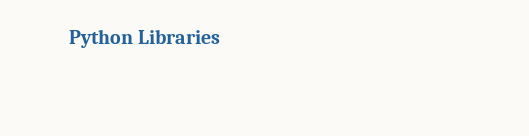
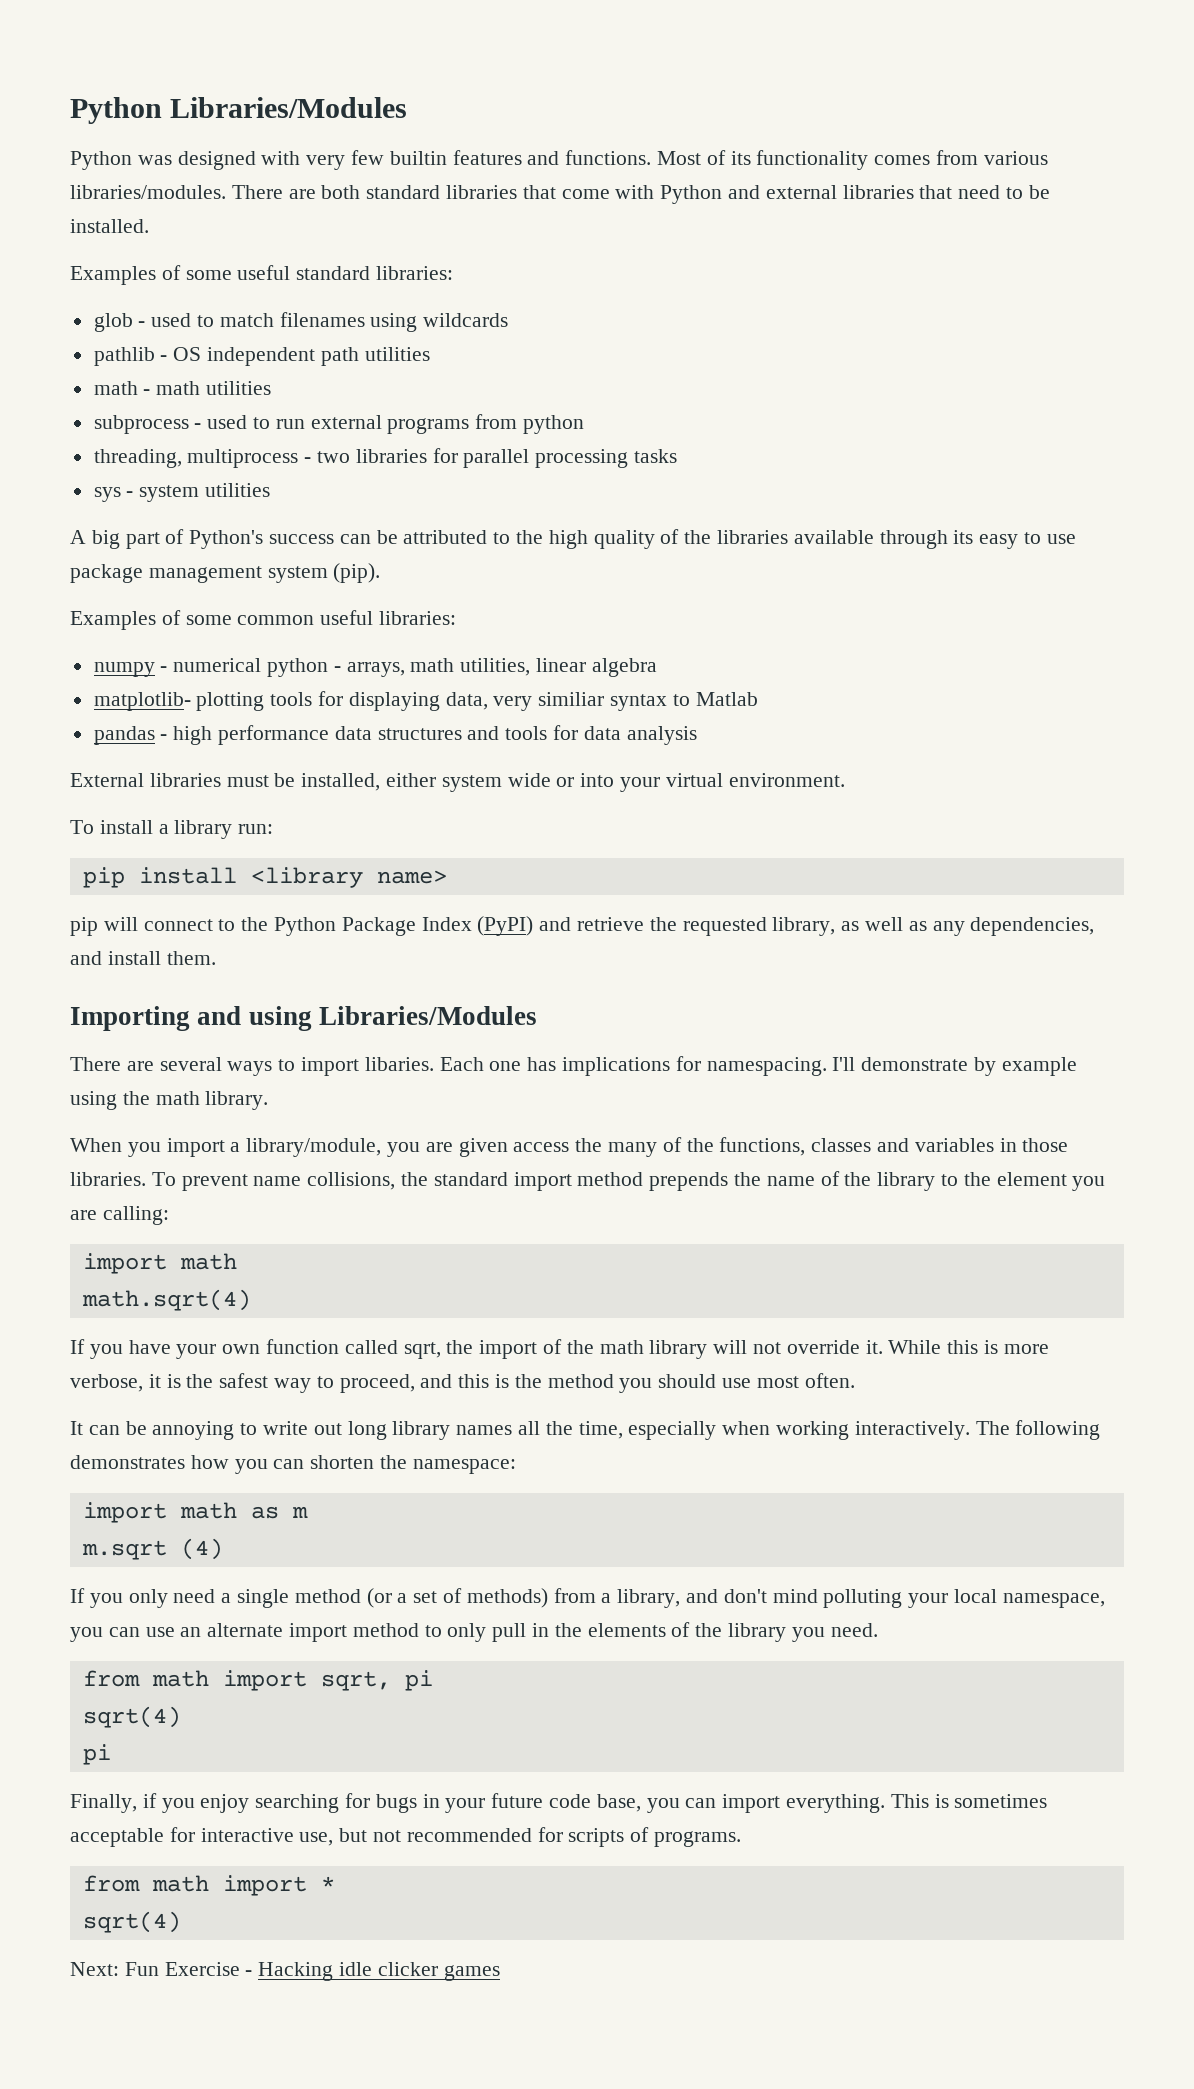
[69,29,221,48] Python Libraries -> [70,97,408,124] [70,150,1048,170] [70,185,1050,204] [70,219,149,233] [70,265,454,285] [93,312,509,332] [93,347,430,366] [93,381,272,395] [93,414,585,434] [93,448,678,468] [93,483,271,502] [70,529,1076,549] [70,563,381,583] [70,610,457,630] [93,658,657,677] [93,691,758,711] [93,725,697,745] [70,773,845,792] [70,820,274,839] [82,867,447,888] [70,916,1095,936] [70,951,216,965] [70,1006,537,1031] [70,1056,1077,1076] [70,1091,269,1110] [70,1137,1069,1157] [70,1171,1106,1191] [70,1206,169,1225] [82,1253,237,1274] [81,1289,251,1311] [70,1339,1049,1359] [70,1373,855,1393] [70,1420,1101,1440] [70,1455,516,1474] [82,1502,308,1523] [81,1538,223,1560] [70,1588,1105,1608] [70,1622,878,1642] [82,1670,433,1691] [82,1706,181,1728] [82,1744,111,1765] [70,1793,1048,1813] [70,1827,742,1847] [82,1875,335,1896] [82,1911,181,1933] [70,1962,500,1981] Python Libraries/Modules // Python was designed with very few builtin features and functions. Most of its functionality comes from various libraries/modules. There are both standard libraries that come with Python and external libraries that need to be installed. // Examples of some useful standard libraries: // glob - used to match filenames using wildcards // pathlib - OS independent path utilities // math - math utilities // subprocess - used to run external programs from python // threading, multiprocess - two libraries for parallel processing tasks // sys - system utilities // A big part of Python's success can be attributed to the high quality of the libraries available through its easy to use package management system (pip). // Examples of some common useful libraries: // numpy - numerical python - arrays, math utilities, linear algebra // matplotlib- plotting tools for displaying data, very similiar syntax to Matlab // pandas - high performance data structures and tools for data analysis // External libraries must be installed, either system wide or into your virtual environment. // To install a library run: // pip install <library name> // pip will connect to the Python Package Index (PyPI) and retrieve the requested library, as well as any dependencies, and install them. // Importing and using Libraries/Modules // There are several ways to import libaries. Each one has implications for namespacing. I'll demonstrate by example using the math library. // When you import a library/module, you are given access the many of the functions, classes and variables in those libraries. To prevent name collisions, the standard import method prepends the name of the library to the element you are calling: // import math // math.sqrt(4) // If you have your own function called sqrt, the import of the math library will not override it. While this is more verbose, it is the safest way to proceed, and this is the method you should use most often. // It can be annoying to write out long library names all the time, especially when working interactively. The following demonstrates how you can shorten the namespace: // import math as m // m.sqrt (4) // If you only need a single method (or a set of methods) from a library, and don't mind polluting your local namespace, you can use an alternate import method to only pull in the elements of the library you need. // from math import sqrt, pi // sqrt(4) // pi // Finally, if you enjoy searching for bugs in your future code base, you can import everything. This is sometimes acceptable for interactive use, but not recommended for scripts of programs. // from math import * // sqrt(4) // Next: Fun Exercise - Hacking idle clicker games

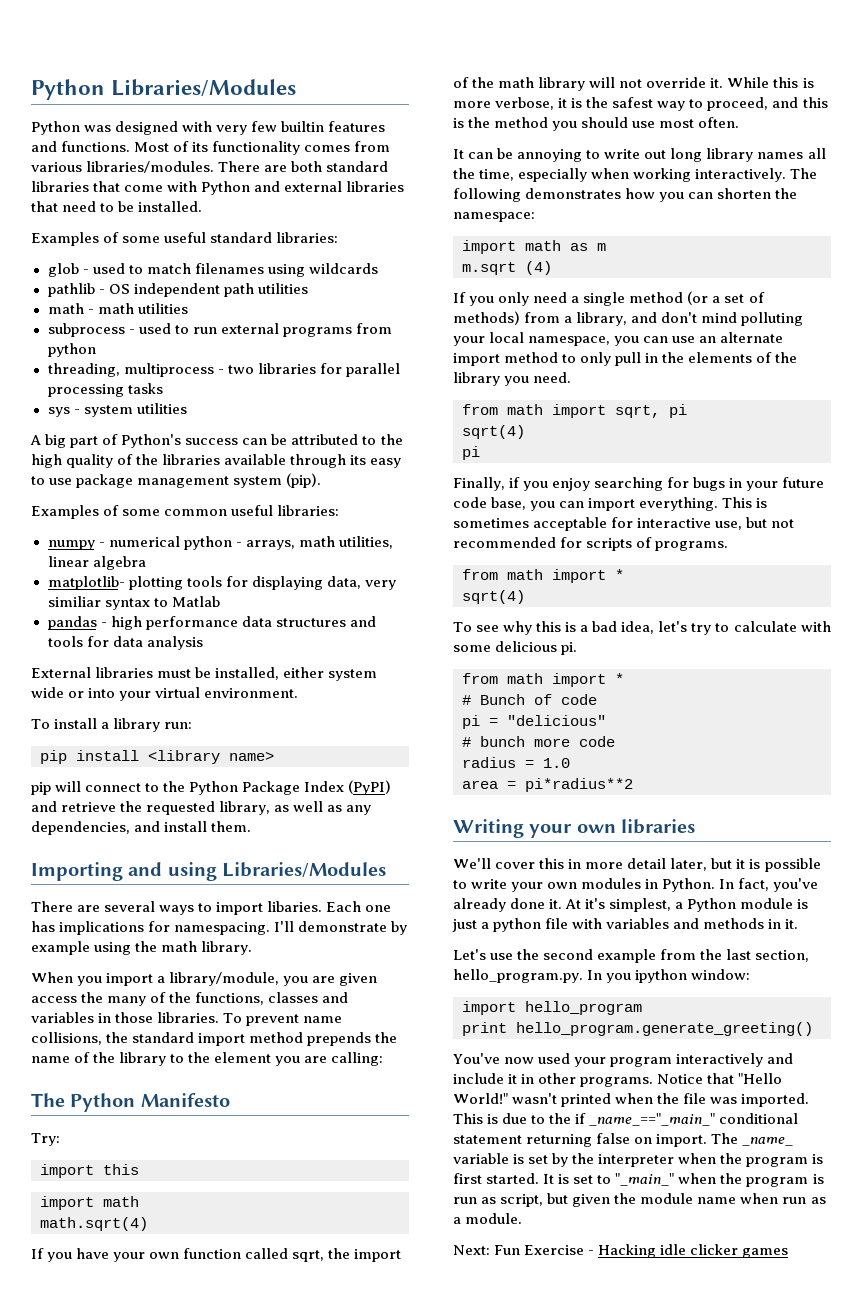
(169, 1215) none -> [31,1093,230,1112] [31,1133,60,1146] [40,1164,139,1178] // The Python Manifesto // Try: // import this
(181, 1922) none -> [453,621,831,635] [453,641,578,655] [462,673,624,687] [462,694,597,705] [462,715,606,729] [462,736,615,747] [462,757,570,768] [462,778,633,792] [453,819,696,838] [453,858,821,872] [453,878,819,892] [453,898,809,912] [452,918,799,932] [453,949,810,963] [453,969,751,983] [462,1001,642,1015] [462,1022,813,1036] [453,1053,794,1067] [453,1073,783,1087] [453,1093,810,1107] [453,1113,799,1126] [453,1133,794,1147] [453,1153,824,1167] [453,1173,824,1187] [453,1193,826,1207] [453,1213,523,1224] // To see why this is a bad idea, let's try to calculate with some delicious pi. // from math import * // # Bunch of code // pi = "delicious" // # bunch more code // radius = 1.0 // area = pi*radius**2 // Writing your own libraries // We'll cover this in more detail later, but it is possible to write your own modules in Python. In fact, you've already done it. At it's simplest, a Python module is just a python file with variables and methods in it. // Let's use the second example from the last section, hello_program.py. In you ipython window: // import hello_program // print hello_program.generate_greeting() // You've now used your program interactively and include it in other programs. Notice that "Hello World!" wasn't printed when the file was imported. This is due to the if _name_=="_main_" conditional statement returning false on import. The _name_ variable is set by the interpreter when the program is first started. It is set to "_main_" when the program is run as script, but given the module name when run as a module.

